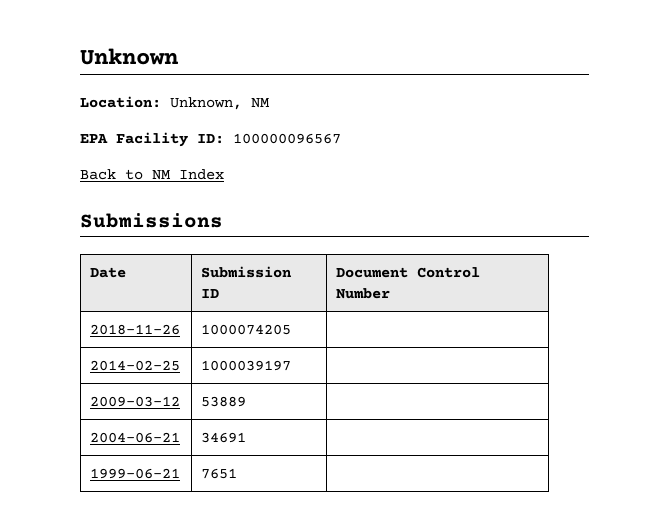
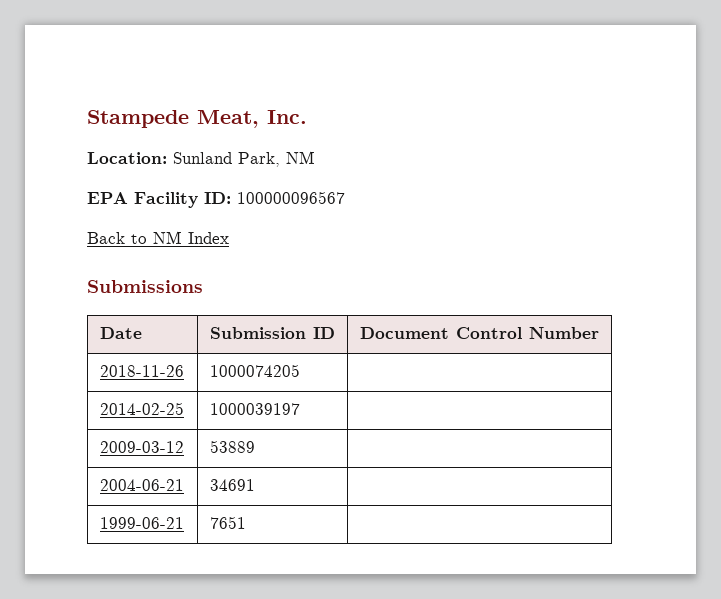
[80,48,179,65] Unknown -> [87,110,307,128] Stampede Meat, Inc.
[170,97,242,110] Unknown, -> [173,152,280,167] Sunland Park,

